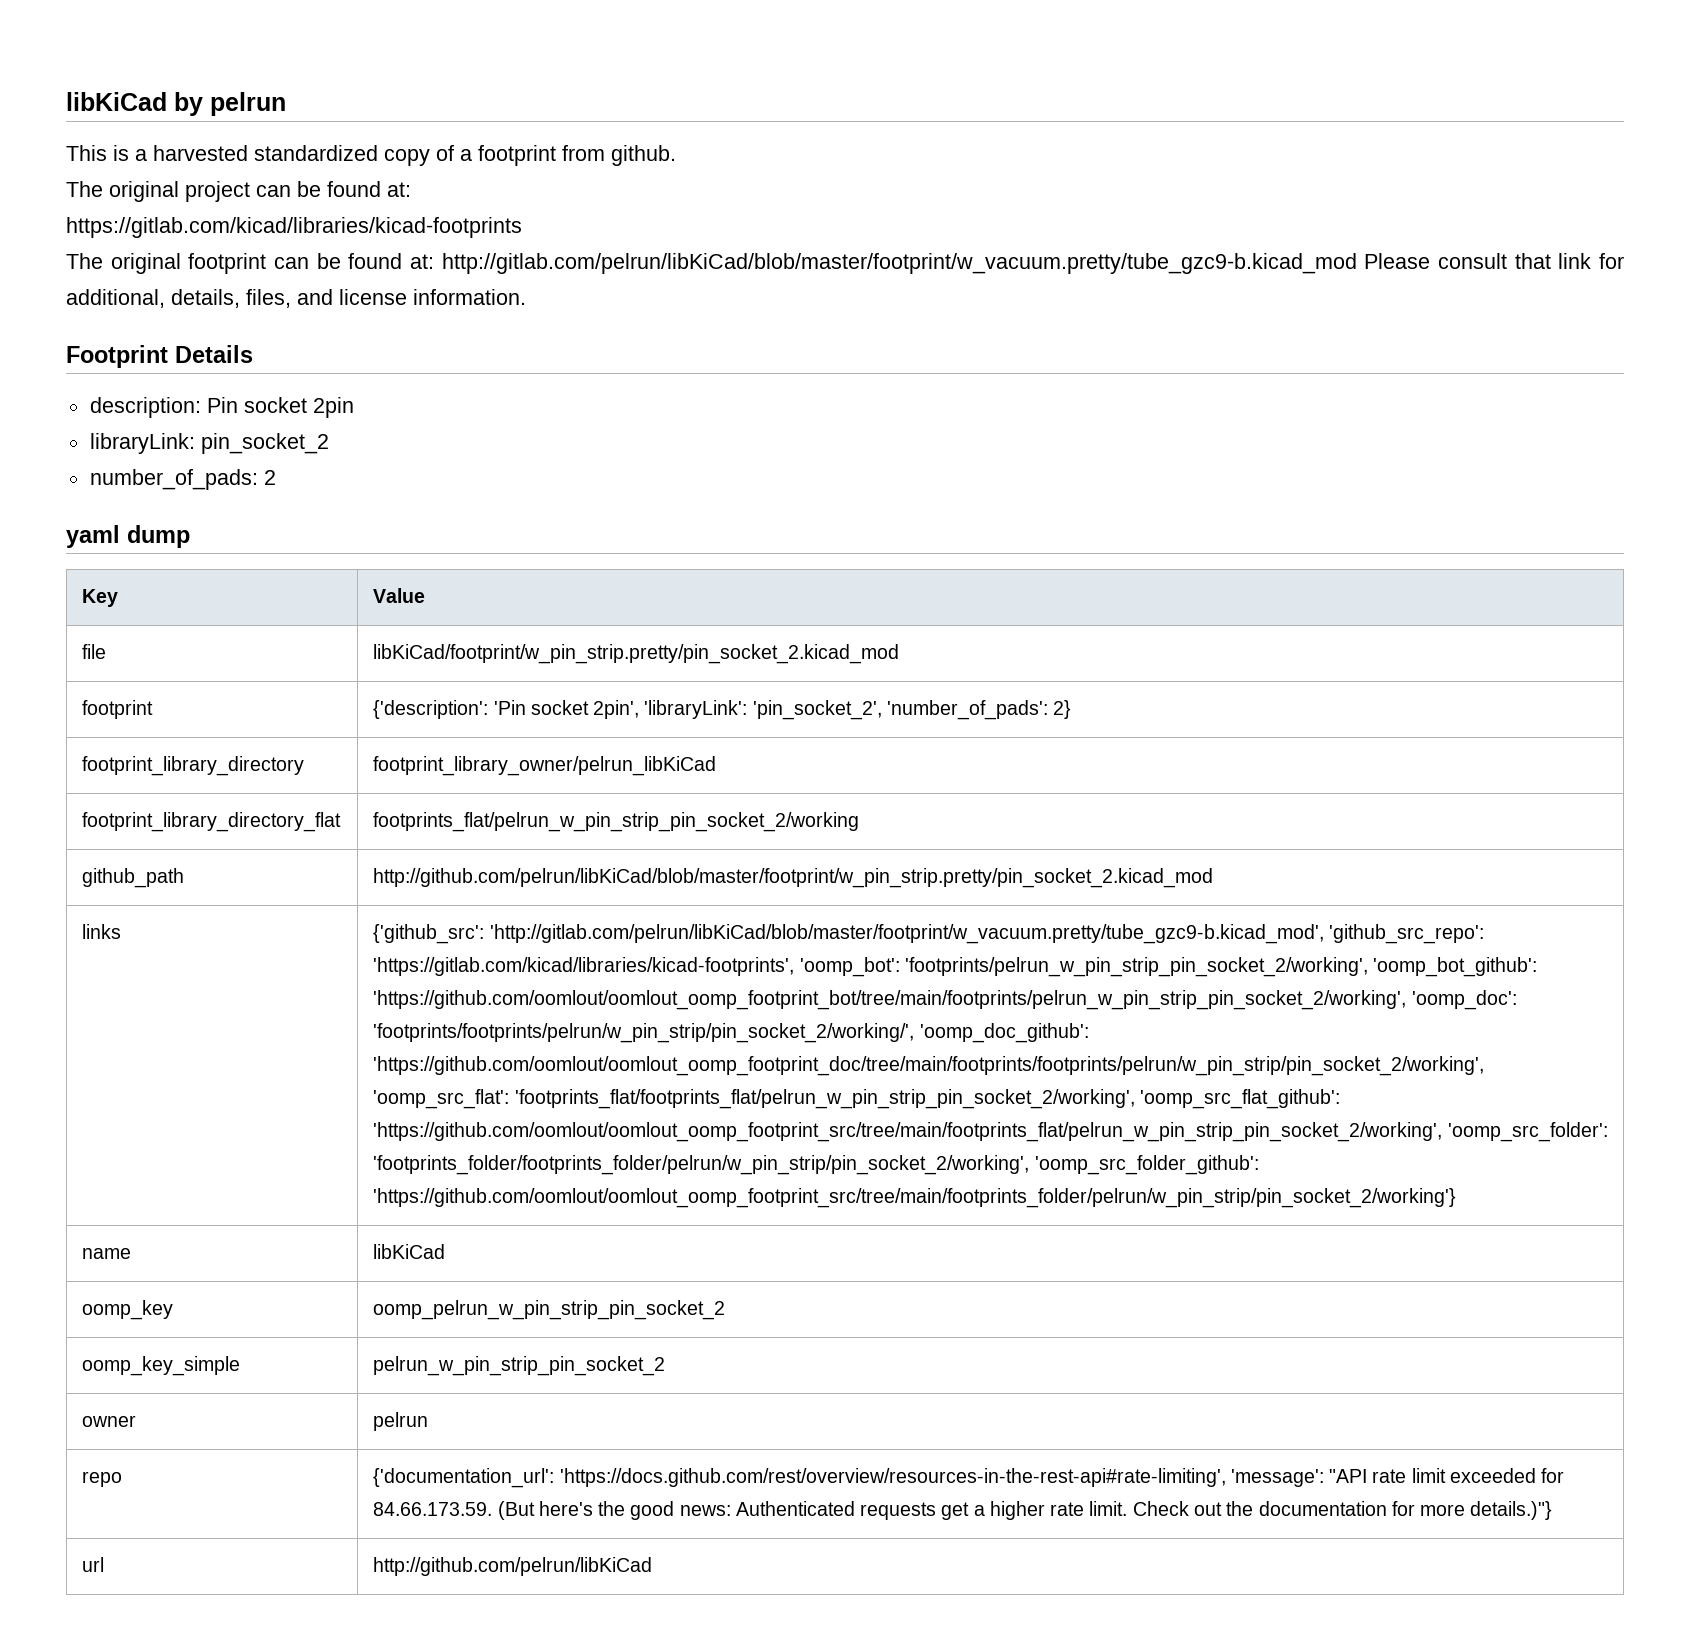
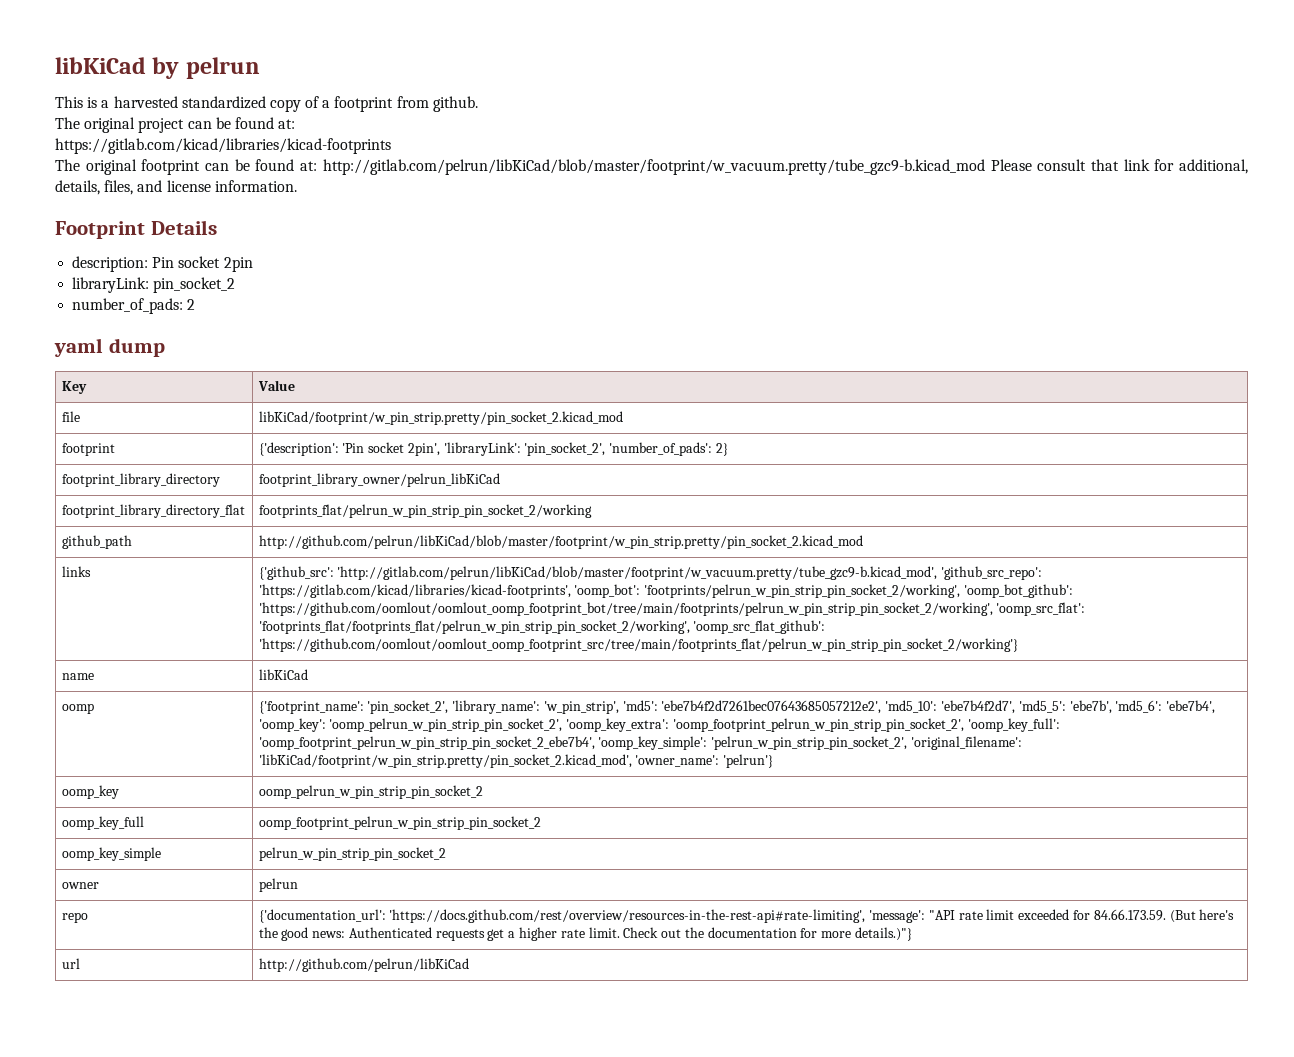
[1411,990,1517,1010] [373,1023,1089,1043] [373,1056,1485,1076] [373,1089,1340,1109] [373,1122,1608,1142] [373,1155,1259,1175] [373,1188,1457,1208] [82,1248,132,1259] [373,1244,446,1259] 'oomp_doc': 'footprints/footprints/pelrun/w_pin_strip/pin_socket_2/working/', 'oomp_doc_github': 'https://github.com/oomlout/oomlout_oomp_footprint_doc/tree/main/footprints/footprints/pelrun/w_pin_strip/pin_socket_2/working', 'oomp_src_flat': 'footprints_flat/footprints_flat/pelrun_w_pin_strip_pin_socket_2/working', 'oomp_src_flat_github': 'https://github.com/oomlout/oomlout_oomp_footprint_src/tree/main/footprints_flat/pelrun_w_pin_strip_pin_socket_2/working', 'oomp_src_folder': 'footprints_folder/footprints_folder/pelrun/w_pin_strip/pin_socket_2/working', 'oomp_src_folder_github': 'https://github.com/oomlout/oomlout_oomp_footprint_src/tree/main/footprints_folder/pelrun/w_pin_strip/pin_socket_2/working'} // name | libKiCad -> [996,602,1086,616] [258,620,826,634] [258,638,1018,652] [61,673,94,680] [258,669,308,680] [61,703,94,714] [258,700,1216,714] [258,718,1060,732] [258,736,1022,750] [258,754,774,768] 'oomp_src_flat': 'footprints_flat/footprints_flat/pelrun_w_pin_strip_pin_socket_2/working', 'oomp_src_flat_github': 'https://github.com/oomlout/oomlout_oomp_footprint_src/tree/main/footprints_flat/pelrun_w_pin_strip_pin_socket_2/working'} // name | libKiCad // oomp | {'footprint_name': 'pin_socket_2', 'library_name': 'w_pin_strip', 'md5': 'ebe7b4f2d7261bec07643685057212e2', 'md5_10': 'ebe7b4f2d7', 'md5_5': 'ebe7b', 'md5_6': 'ebe7b4', 'oomp_key': 'oomp_pelrun_w_pin_strip_pin_socket_2', 'oomp_key_extra': 'oomp_footprint_pelrun_w_pin_strip_pin_socket_2', 'oomp_key_full': 'oomp_footprint_pelrun_w_pin_strip_pin_socket_2_ebe7b4', 'oomp_key_simple': 'pelrun_w_pin_strip_pin_socket_2', 'original_filename': 'libKiCad/footprint/w_pin_strip.pretty/pin_socket_2.kicad_mod', 'owner_name': 'pelrun'}
(726, 1310) none -> [61,816,144,830] [258,816,541,830] // oomp_key_full | oomp_footprint_pelrun_w_pin_strip_pin_socket_2

